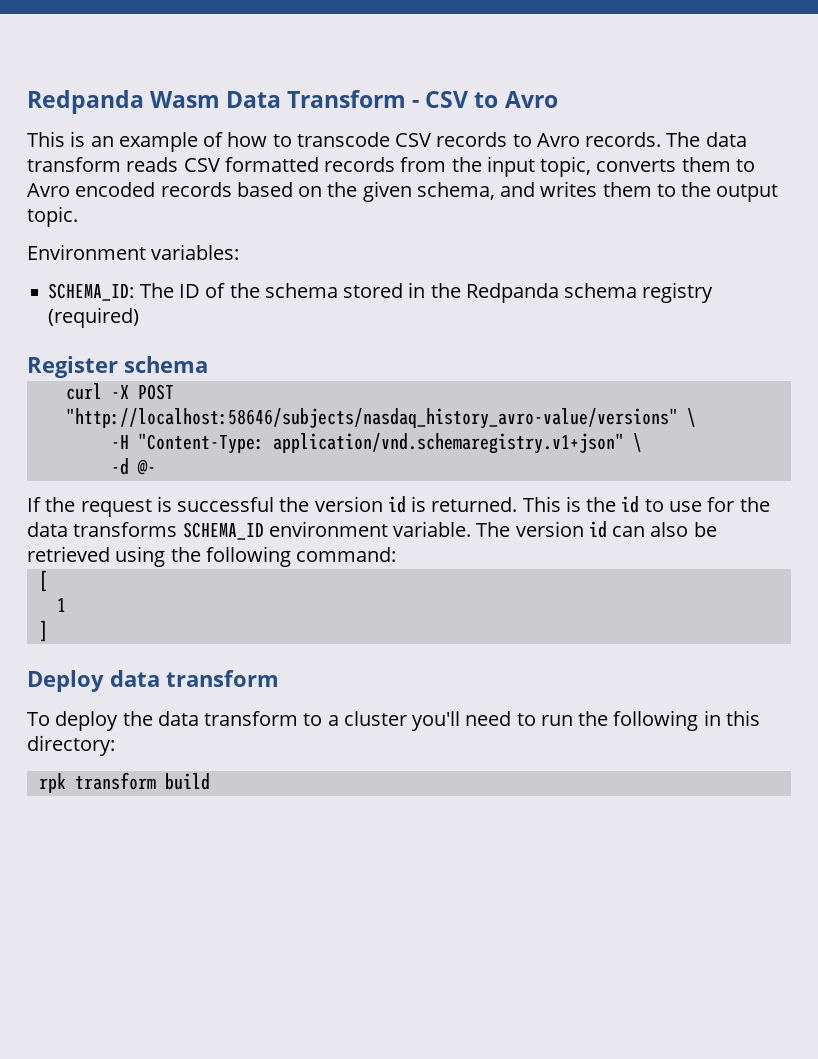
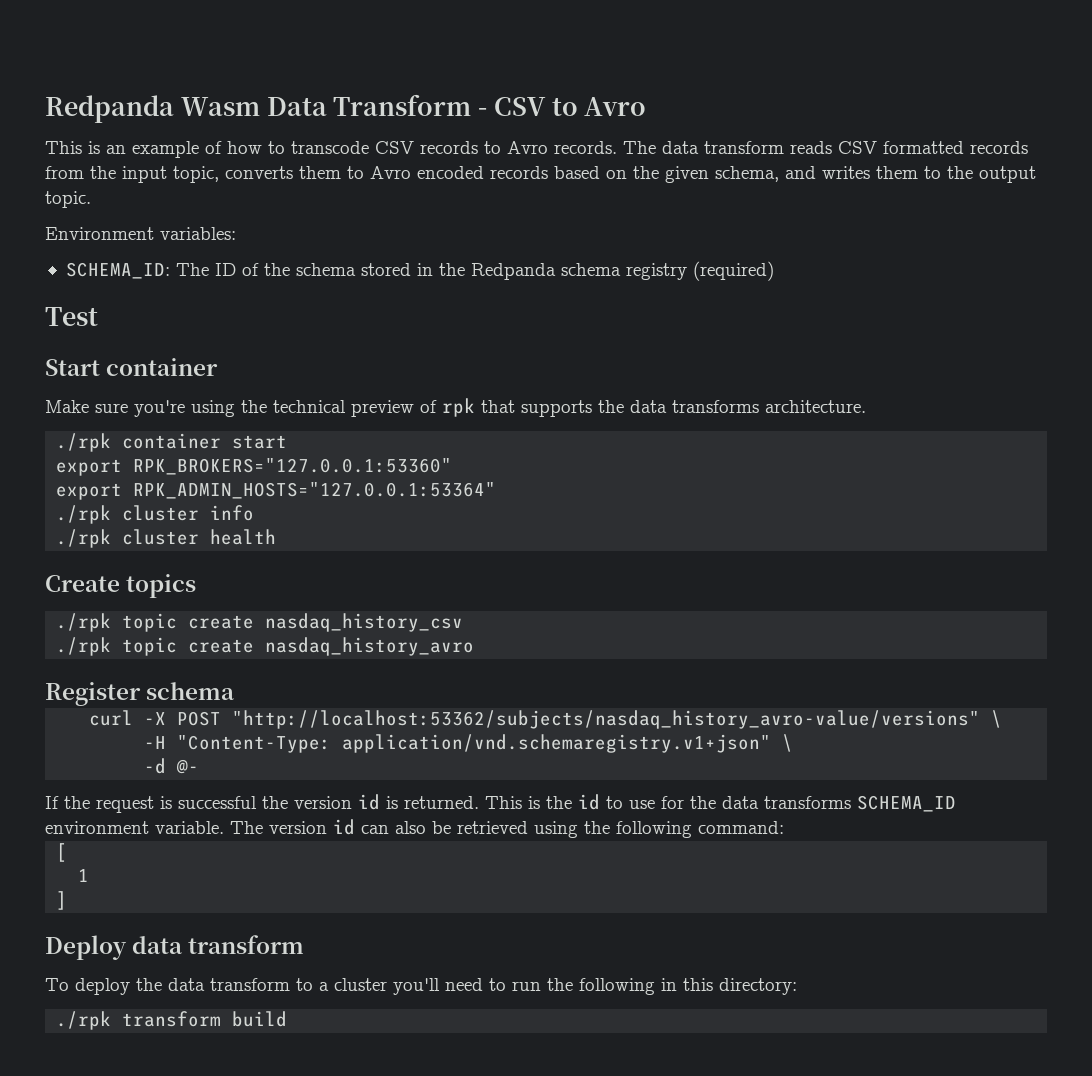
(140, 317) none -> [45,307,98,326] [45,358,219,376] [45,398,866,417] [56,433,288,452] [56,458,453,476] [56,482,497,500] [56,505,255,524] [56,529,277,548] [45,574,197,598] [56,613,464,632] [56,637,475,656] // Test // Start container // Make sure you're using the technical preview of rpk that supports the data transforms architecture. // ./rpk container start // export RPK_BROKERS="127.0.0.1:53360" // export RPK_ADMIN_HOSTS="127.0.0.1:53364" // ./rpk cluster info // ./rpk cluster health // Create topics // ./rpk topic create nasdaq_history_csv // ./rpk topic create nasdaq_history_avro
[65,408,678,429] "http://localhost:58646/subjects/nasdaq_history_avro-value/versions" -> [232,710,981,729] "http://localhost:53362/subjects/nasdaq_history_avro-value/versions"
[38,773,66,793] rpk -> [56,1011,112,1030] ./rpk

